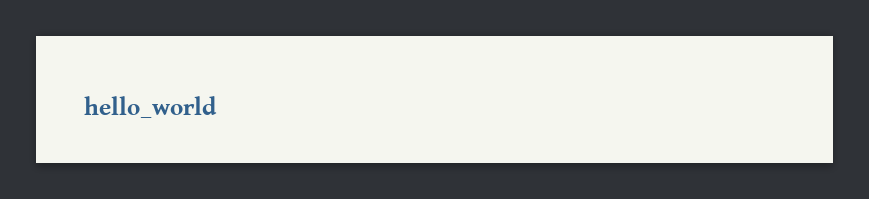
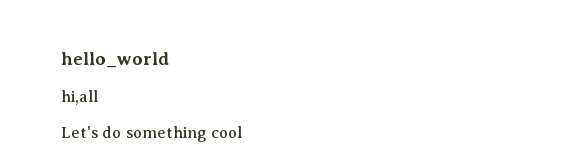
(217, 107) none -> [61,90,98,105] [61,126,242,142] // hi,all // Let's do something cool

